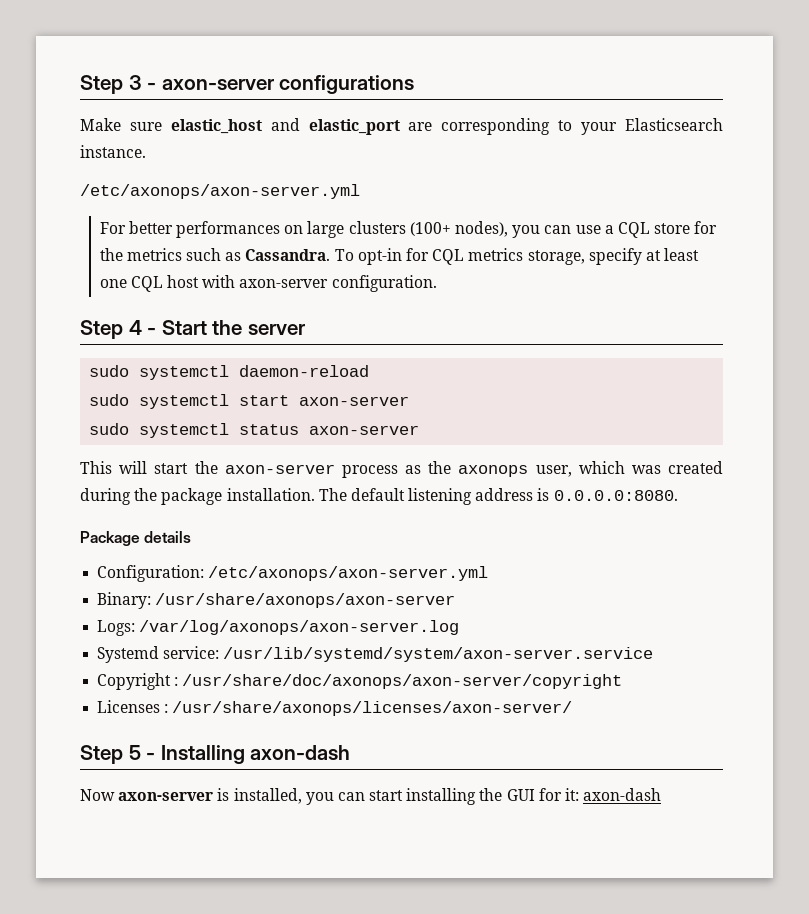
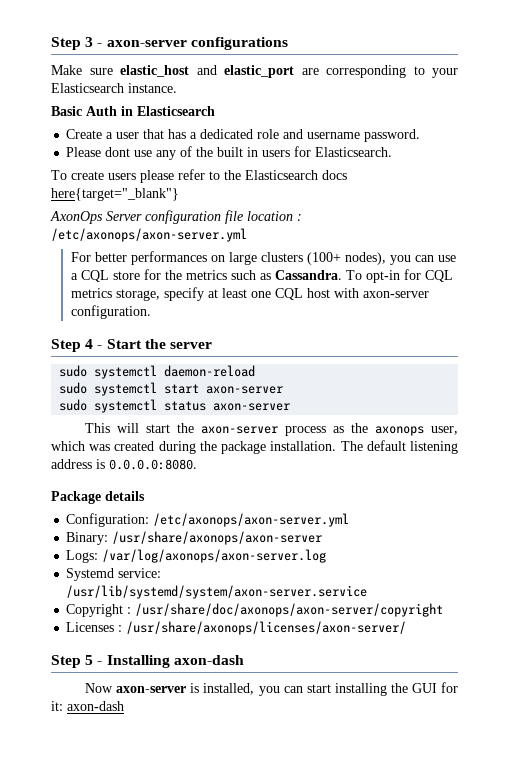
(146, 151) none -> [51,106,215,116] [66,129,421,142] [66,146,393,160] [51,169,347,183] [51,188,179,201] [50,210,302,224] Basic Auth in Elasticsearch // Create a user that has a dedicated role and username password. // Please dont use any of the built in users for Elasticsearch. // To create users please refer to the Elasticsearch docs here{target="_blank"} // AxonOps Server configuration file location :

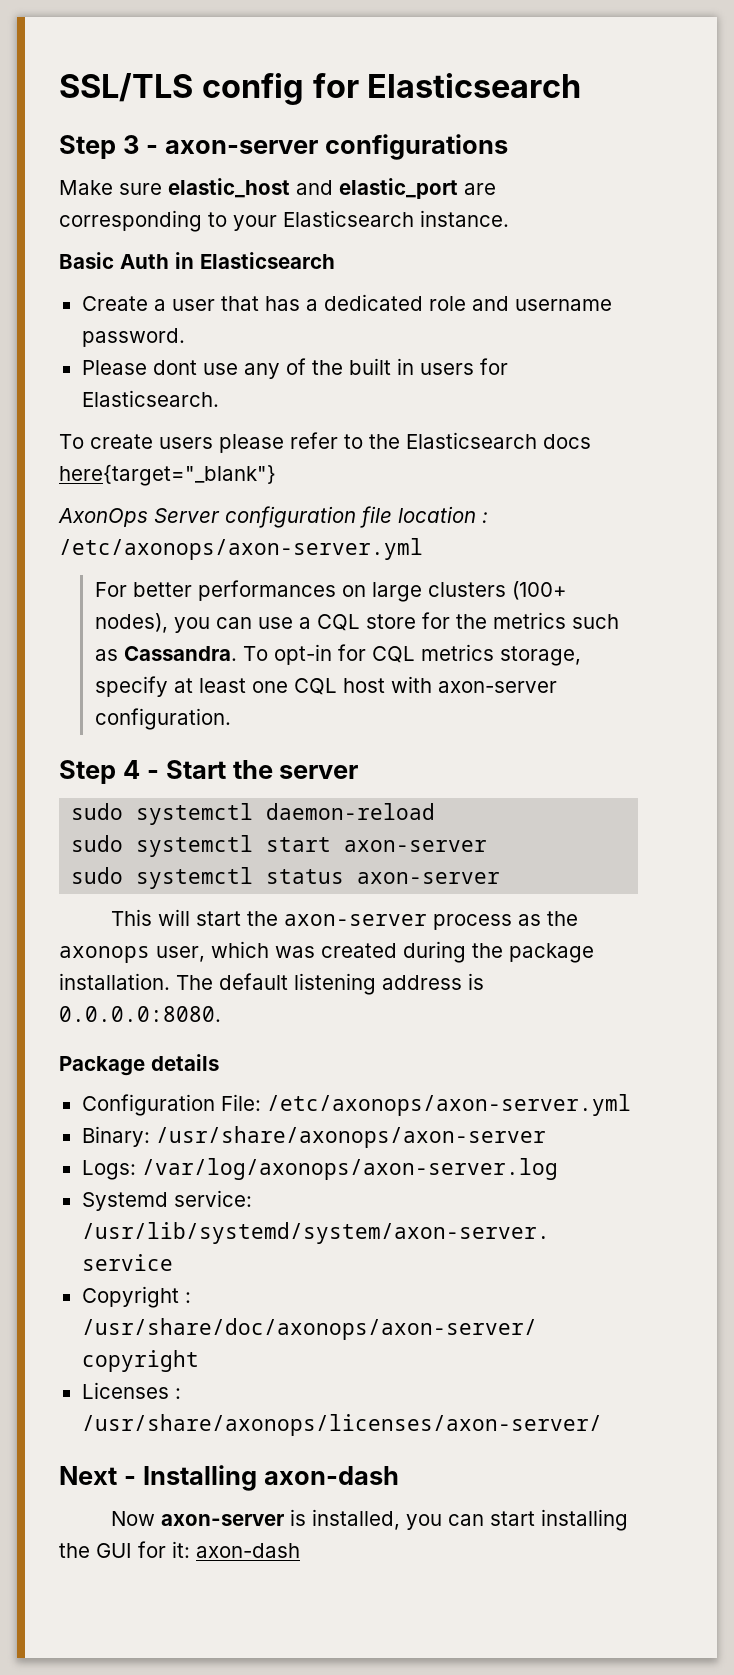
(51, 43) none -> [59,73,582,105] SSL/TLS config for Elasticsearch //
[66,513,150,527] Configuration: -> [81,1094,261,1116] Configuration File:
[51,655,94,668] Step 5 -> [59,1466,117,1485] Next

